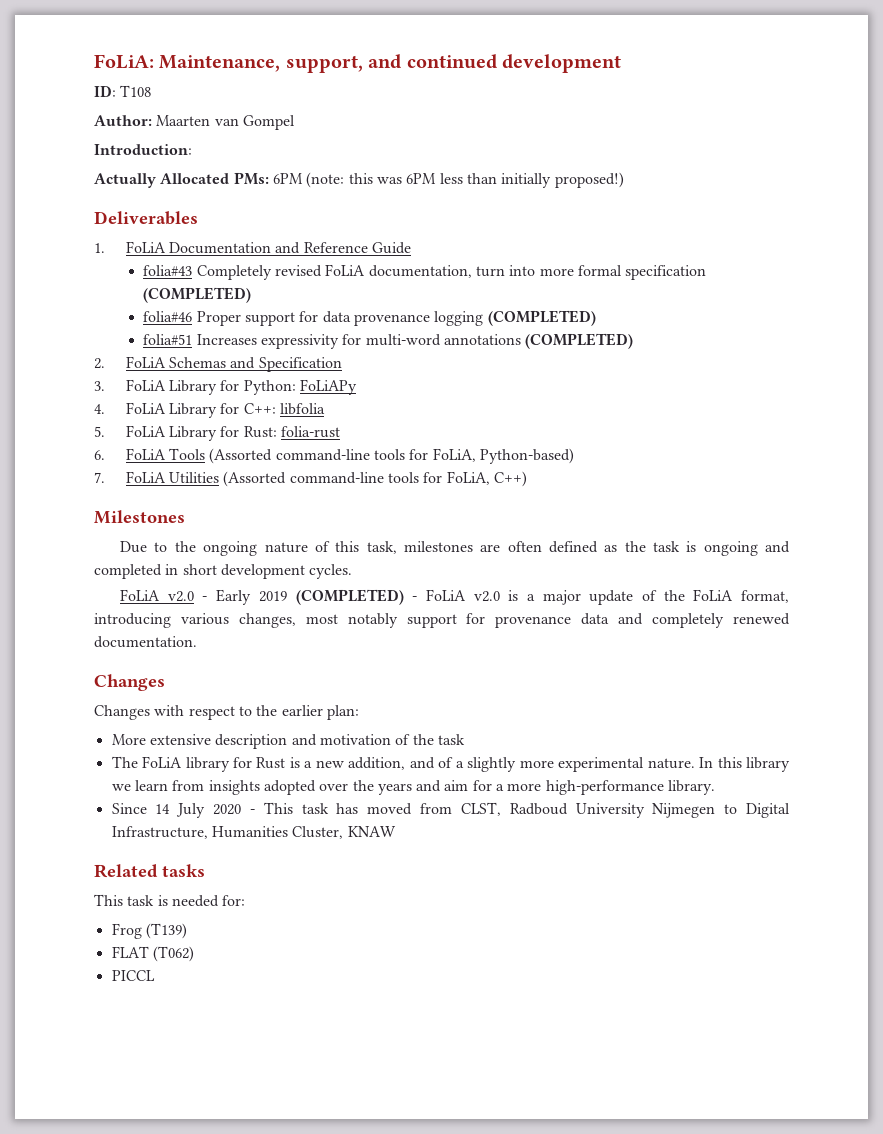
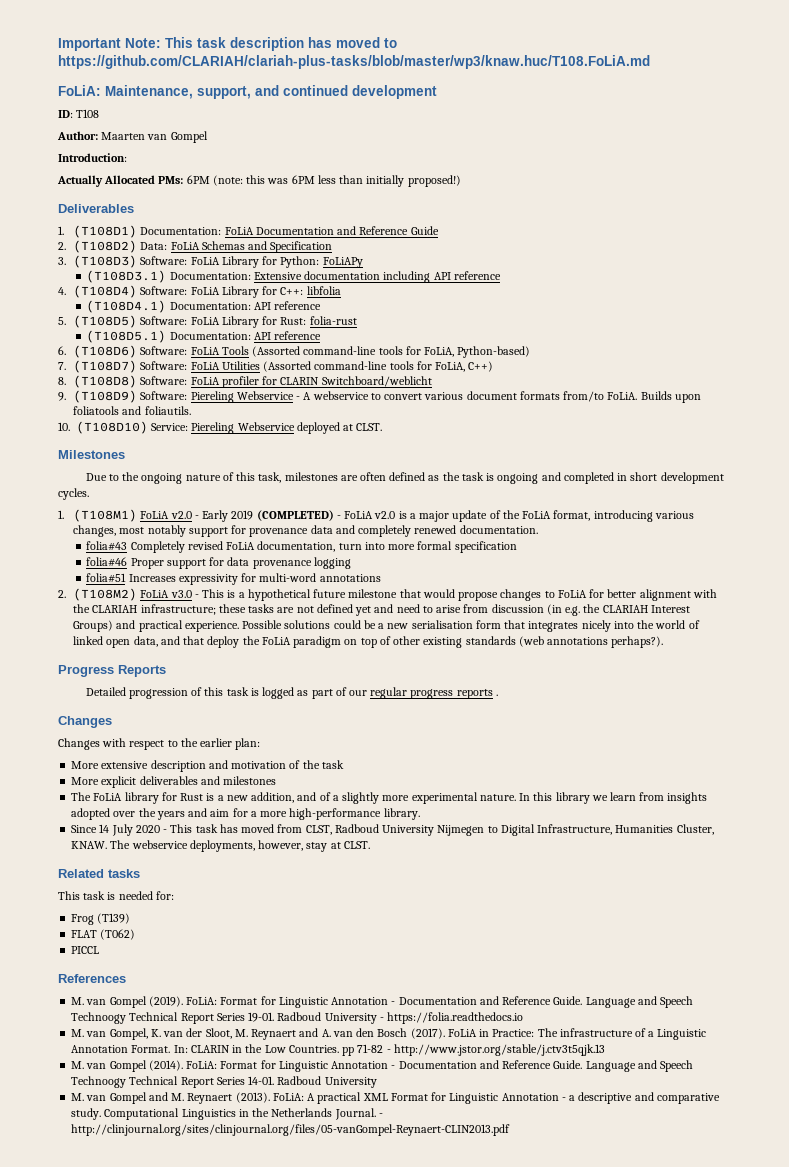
(94, 61) none -> [58,37,397,51] [58,55,650,69] Important Note: This task description has moved to https://github.com/CLARIAH/clariah-plus-tasks/blob/master/wp3/knaw.huc/T108.FoLiA.md //
(105, 248) none -> [73,225,222,238] (T108D1) Documentation:
[143,264,707,280] [143,287,252,303] [143,310,596,326] [143,333,634,349] [94,358,105,369] // folia#43 Completely revised FoLiA documentation, turn into more formal specification (COMPLETED) // folia#46 Proper support for data provenance logging (COMPLETED) // folia#51 Increases expressivity for multi-word annotations (COMPLETED) // 2. -> [58,240,168,253] // 2. (T108D2) Data:
(105, 386) none -> [73,255,188,268] (T108D3) Software:
(358, 387) none -> [86,270,501,283] // (T108D3.1) Documentation: Extensive documentation including API reference
(105, 409) none -> [73,285,188,298] (T108D4) Software:
(326, 409) none -> [86,300,322,313] // (T108D4.1) Documentation: API reference
(105, 431) none -> [73,315,188,328] (T108D5) Software:
(341, 432) none -> [86,330,322,343] // (T108D5.1) Documentation: API reference
(105, 455) none -> [73,345,188,358] (T108D6) Software:
(105, 477) none -> [73,360,188,373] (T108D7) Software:
(528, 479) none -> [58,375,432,388] [58,390,701,403] [73,406,191,415] [58,421,383,434] // 8. (T108D8) Software: FoLiA profiler for CLARIN Switchboard/weblicht // 9. (T108D9) Software: Piereling Webservice - A webservice to convert various document formats from/to FoLiA. Builds upon foliatools and foliautils. // 10. (T108D10) Service: Piereling Webservice deployed at CLST.
(353, 571) none -> [58,509,138,522] 1. (T108M1)
(197, 642) none -> [86,541,517,553] [86,557,351,569] [86,573,381,585] [58,588,717,601] [73,604,690,616] [73,620,700,632] [73,636,664,648] [58,665,166,677] [85,687,498,699] // folia#43 Completely revised FoLiA documentation, turn into more formal specification // folia#46 Proper support for data provenance logging // folia#51 Increases expressivity for multi-word annotations // 2. (T108M2) FoLiA v3.0 - This is a hypothetical future milestone that would propose changes to FoLiA for better alignment with the CLARIAH infrastructure; these tasks are not defined yet and need to arise from discussion (in e.g. the CLARIAH Interest Groups) and practical experience. Possible solutions could be a new serialisation form that integrates nicely into the world of linked open data, and that deploy the FoLiA paradigm on top of other existing standards (web annotations perhaps?). // Progress Reports // Detailed progression of this task is logged as part of our regular progress reports .
(465, 739) none -> [71,776,277,788] // More explicit deliverables and milestones
[347,826,396,837] KNAW -> [71,840,370,852] KNAW. The webservice deployments, however, stay at CLST.
(155, 975) none -> [58,974,126,983] [71,996,694,1008] [71,1012,524,1024] [71,1028,707,1040] [71,1044,605,1056] [71,1060,694,1072] [71,1076,377,1088] [71,1092,720,1104] [71,1108,383,1120] [71,1124,511,1136] // References // M. van Gompel (2019). FoLiA: Format for Linguistic Annotation - Documentation and Reference Guide. Language and Speech Technoogy Technical Report Series 19-01. Radboud University - https://folia.readthedocs.io // M. van Gompel, K. van der Sloot, M. Reynaert and A. van den Bosch (2017). FoLiA in Practice: The infrastructure of a Linguistic Annotation Format. In: CLARIN in the Low Countries. pp 71-82 - http://www.jstor.org/stable/j.ctv3t5qjk.13 // M. van Gompel (2014). FoLiA: Format for Linguistic Annotation - Documentation and Reference Guide. Language and Speech Technoogy Technical Report Series 14-01. Radboud University // M. van Gompel and M. Reynaert (2013). FoLiA: A practical XML Format for Linguistic Annotation - a descriptive and comparative study. Computational Linguistics in the Netherlands Journal. - http://clinjournal.org/sites/clinjournal.org/files/05-vanGompel-Reynaert-CLIN2013.pdf

